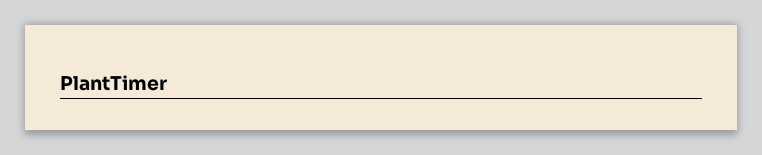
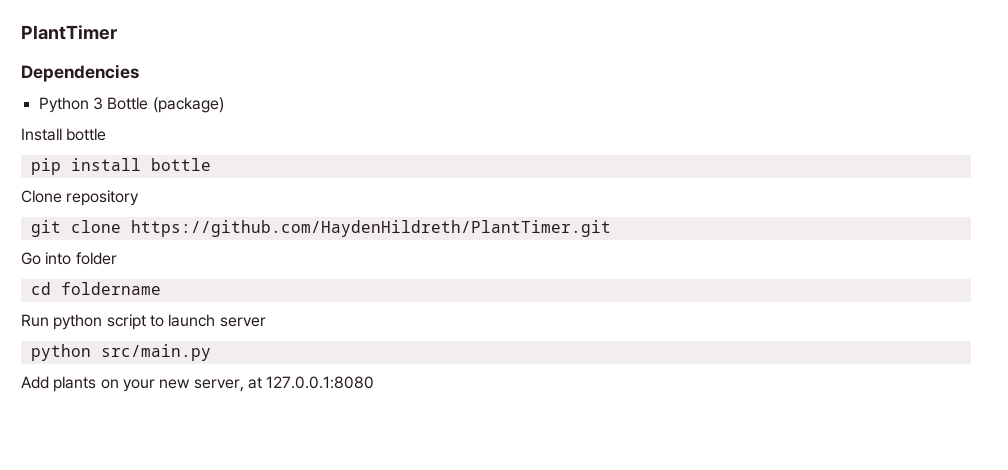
(167, 83) none -> [21,64,139,82] [38,97,224,113] [21,128,107,141] [30,158,211,175] [21,190,140,206] [30,220,611,237] [21,252,117,265] [30,282,161,295] [21,314,266,330] [30,344,211,361] [21,376,375,392] // Dependencies // Python 3 Bottle (package) // Install bottle // pip install bottle // Clone repository // git clone https://github.com/HaydenHildreth/PlantTimer.git // Go into folder // cd foldername // Run python script to launch server // python src/main.py // Add plants on your new server, at 127.0.0.1:8080

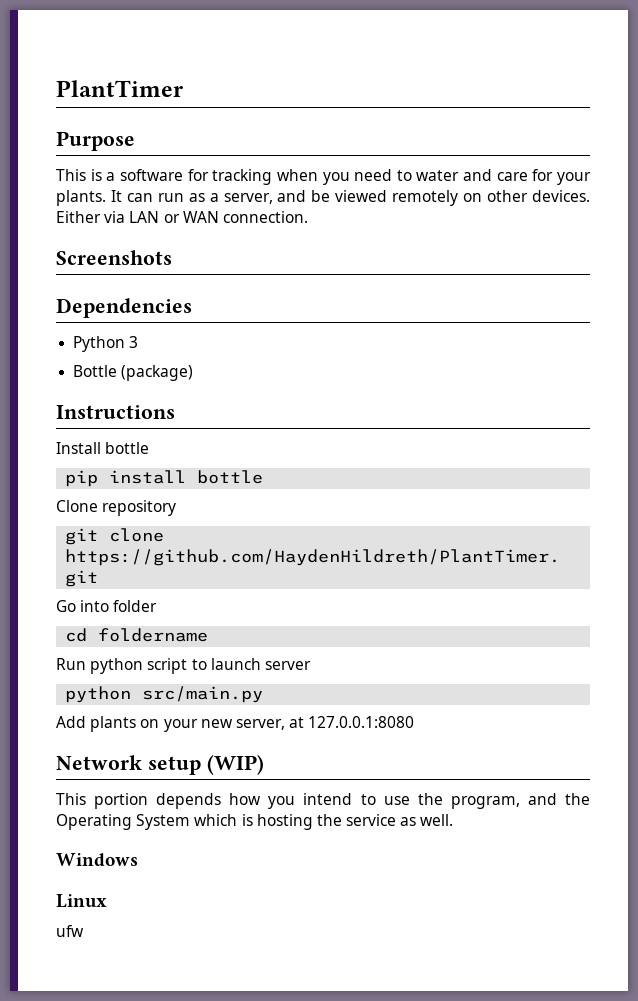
(117, 32) none -> [56,131,135,151] [56,169,592,185] [56,190,590,206] [56,211,308,223] [56,250,172,265] // Purpose // This is a software for tracking when you need to water and care for your plants. It can run as a server, and be viewed remotely on other devices. Either via LAN or WAN connection. // Screenshots
(103, 103) none -> (139, 342) //
(224, 105) none -> [56,405,175,419] // Instructions
(375, 382) none -> [56,754,264,775] [56,793,590,809] [56,814,454,830] [56,853,138,867] [56,894,107,908] [56,925,84,937] // Network setup (WIP) // This portion depends how you intend to use the program, and the Operating System which is hosting the service as well. // Windows // Linux // ufw

